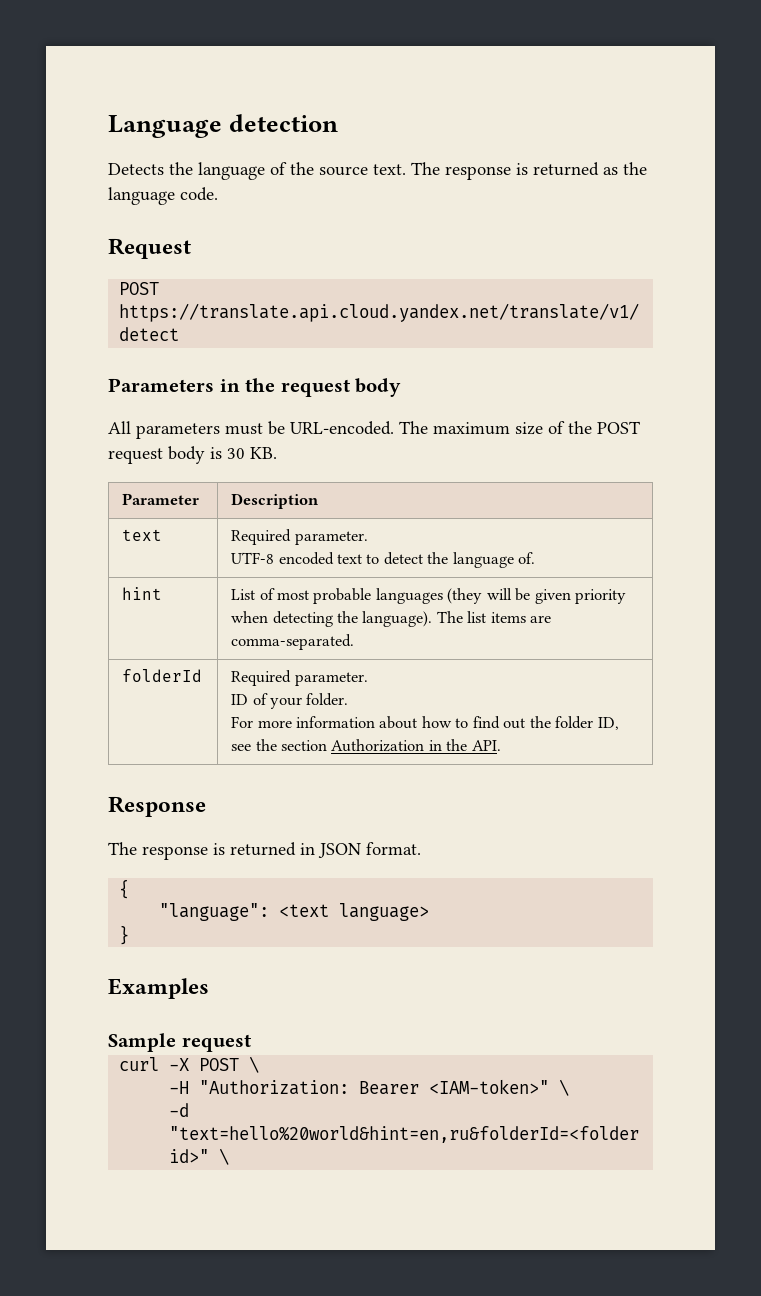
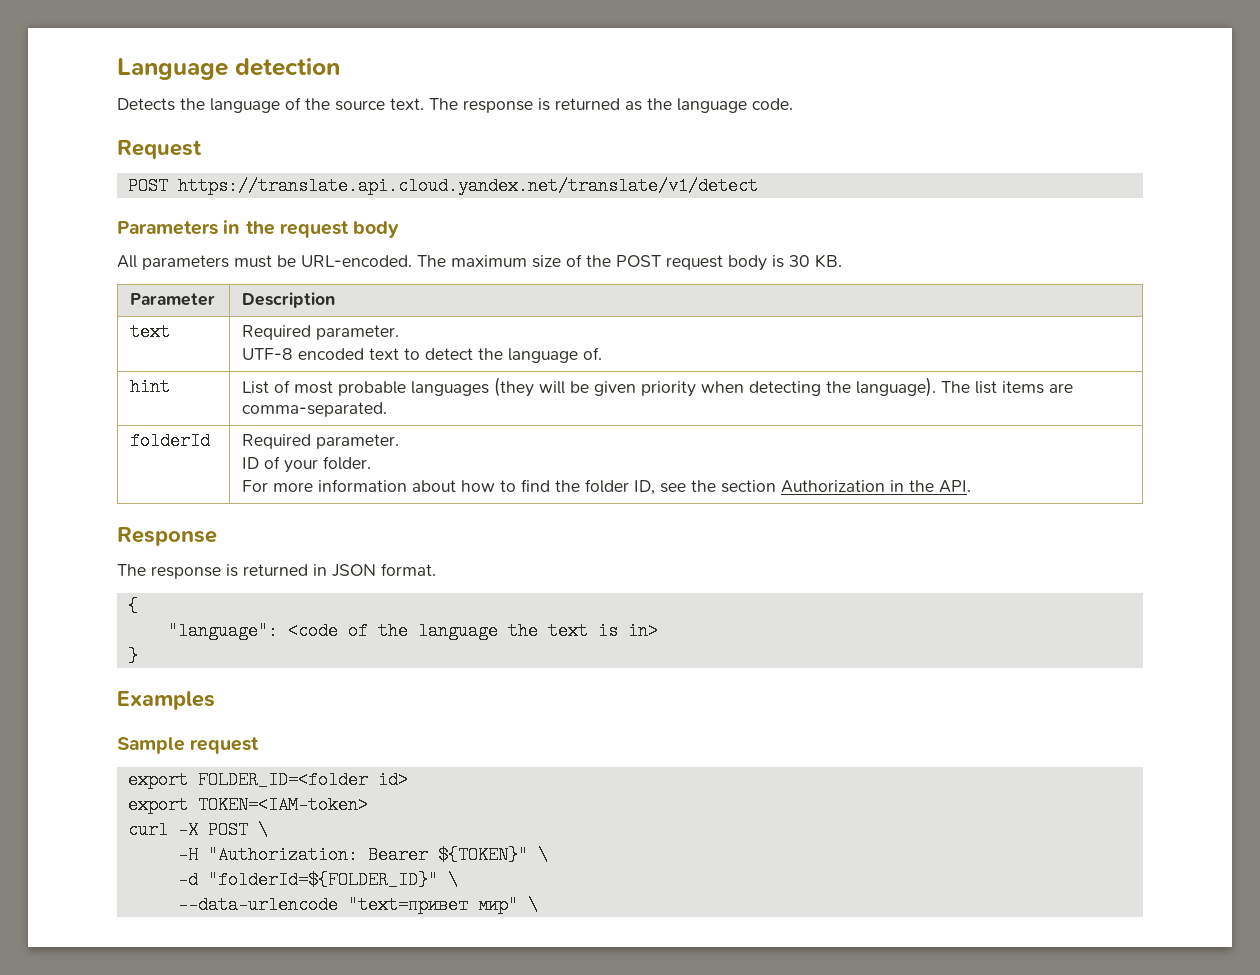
[503,718,526,729] out -> (551, 485) none
[279,903,430,921] <text language> -> [287,622,658,640] <code of the language the text is in>
(251, 1043) none -> [127,771,408,789] [127,796,368,814] // export FOLDER_ID=<folder id> // export TOKEN=<IAM-token>
[429,1079,550,1094] <IAM-token>" -> [437,846,528,864] ${TOKEN}"
[169,1126,640,1143] [169,1148,230,1165] "text=hello%20world&hint=en,ru&folderId=<folder id>" \ -> [207,871,458,889] [177,896,538,914] "folderId=${FOLDER_ID}" \ // --data-urlencode "text=привет мир" \

